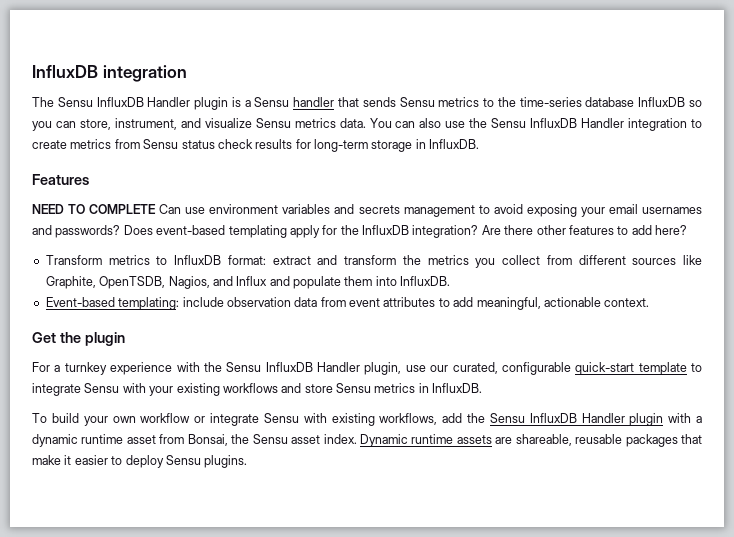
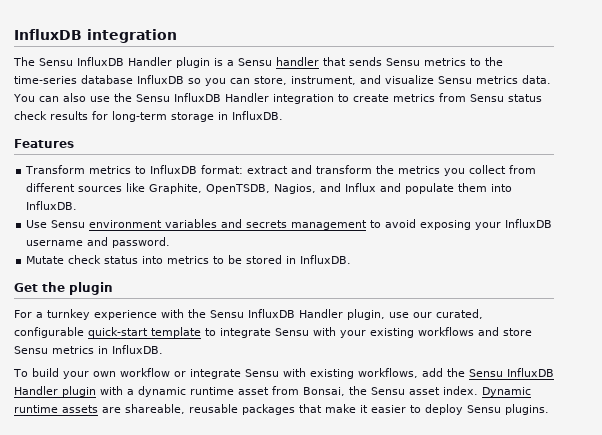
[32,204,703,217] [32,225,687,238] // NEED TO COMPLETE Can use environment variables and secrets management to avoid exposing your email usernames and passwords? Does event-based templating apply for the InfluxDB integration? Are there other features to add here? -> (74, 143) none
[45,297,650,310] Event-based templating: include observation data from event attributes to add meaningful, actionable context. -> [26,219,553,230] [26,237,171,248] [26,255,352,264] Use Sensu environment variables and secrets management to avoid exposing your InfluxDB username and password. // Mutate check status into metrics to be stored in InfluxDB.

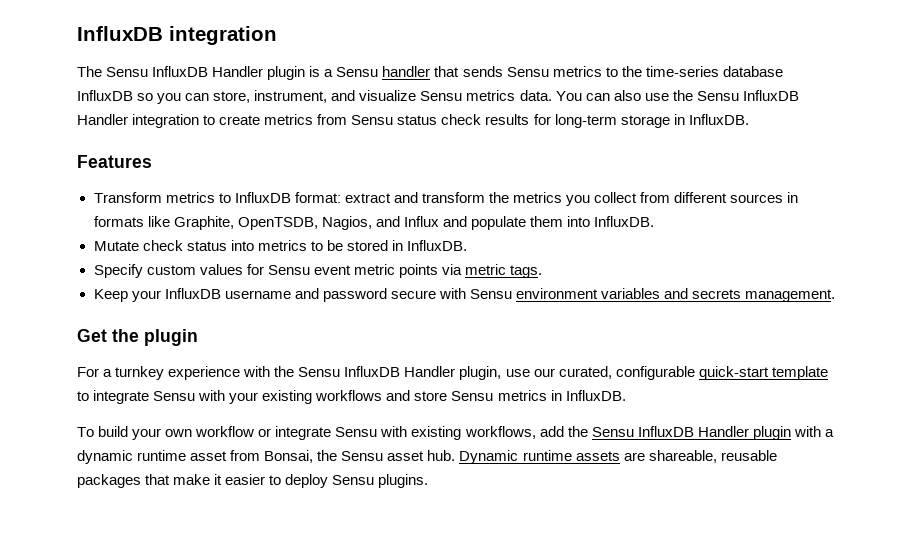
(123, 189) none -> [787,192,799,203] [93,216,144,227] in formats
[26,219,553,230] [26,237,171,248] // Use Sensu environment variables and secrets management to avoid exposing your InfluxDB username and password. -> (655, 221) none
(352, 259) none -> [93,264,542,278] [93,288,836,302] // Specify custom values for Sensu event metric points via metric tags. // Keep your InfluxDB username and password secure with Sensu environment variables and secrets management.
[443,386,478,395] index. -> [427,450,456,461] hub.

